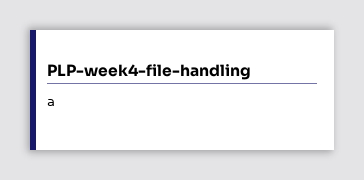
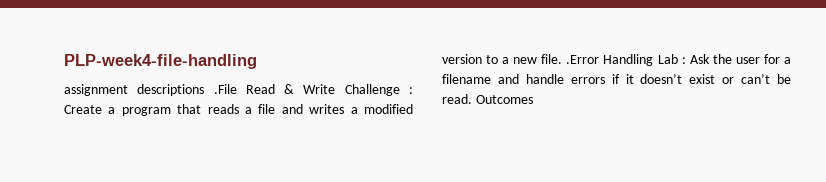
[47,99,55,106] a -> [64,84,413,96] [64,104,413,116] [442,54,791,66] [442,74,791,84] [442,94,533,104] assignment descriptions .File Read & Write Challenge : Create a program that reads a file and writes a modified version to a new file. .Error Handling Lab : Ask the user for a filename and handle errors if it doesn’t exist or can’t be read. Outcomes

